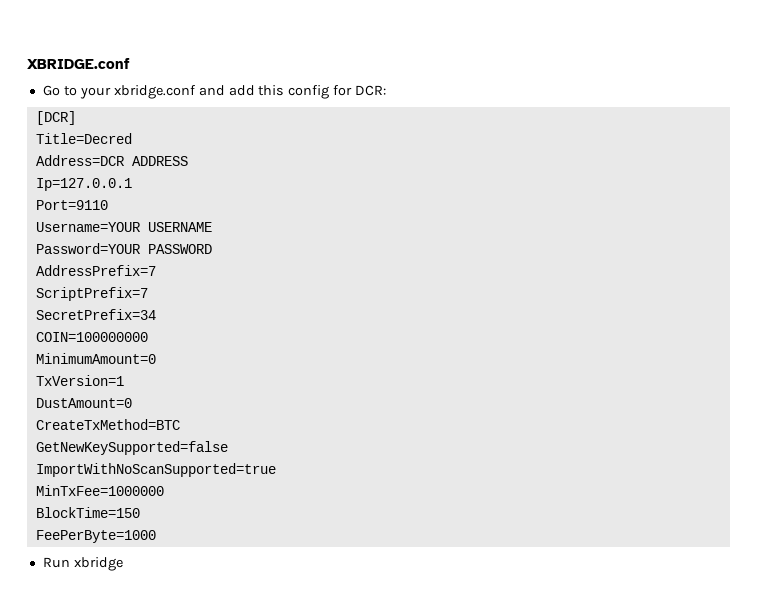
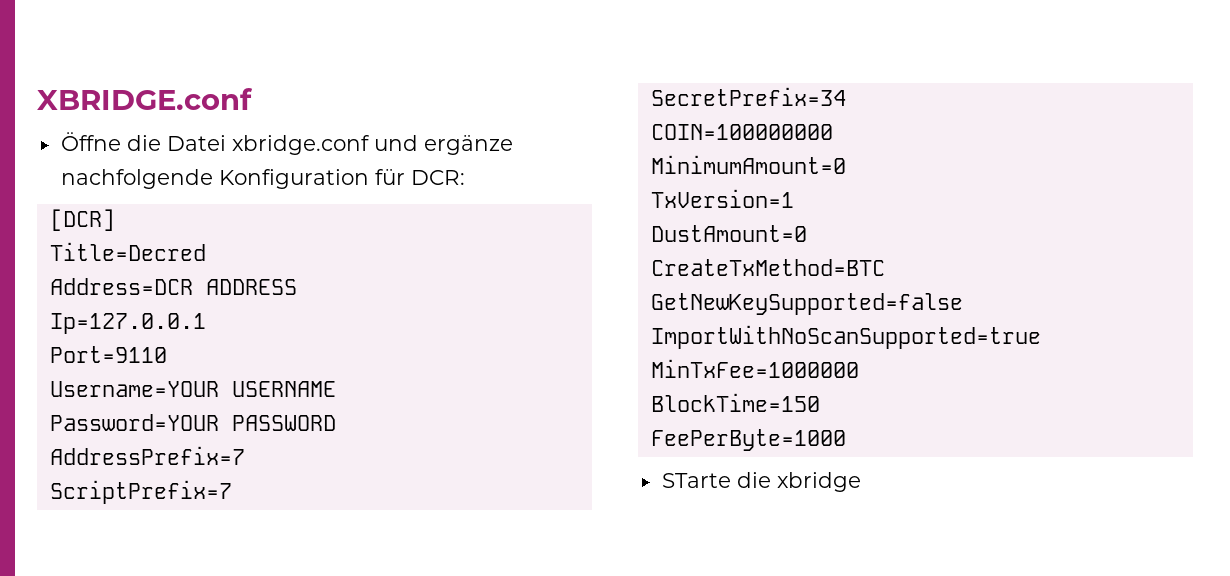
[42,85,353,99] Go to your xbridge.conf and add this config for -> [60,132,513,155] [60,169,405,189] Öffne die Datei xbridge.conf und ergänze nachfolgende Konfiguration für
[42,557,70,568] Run -> [661,472,771,488] STarte die

